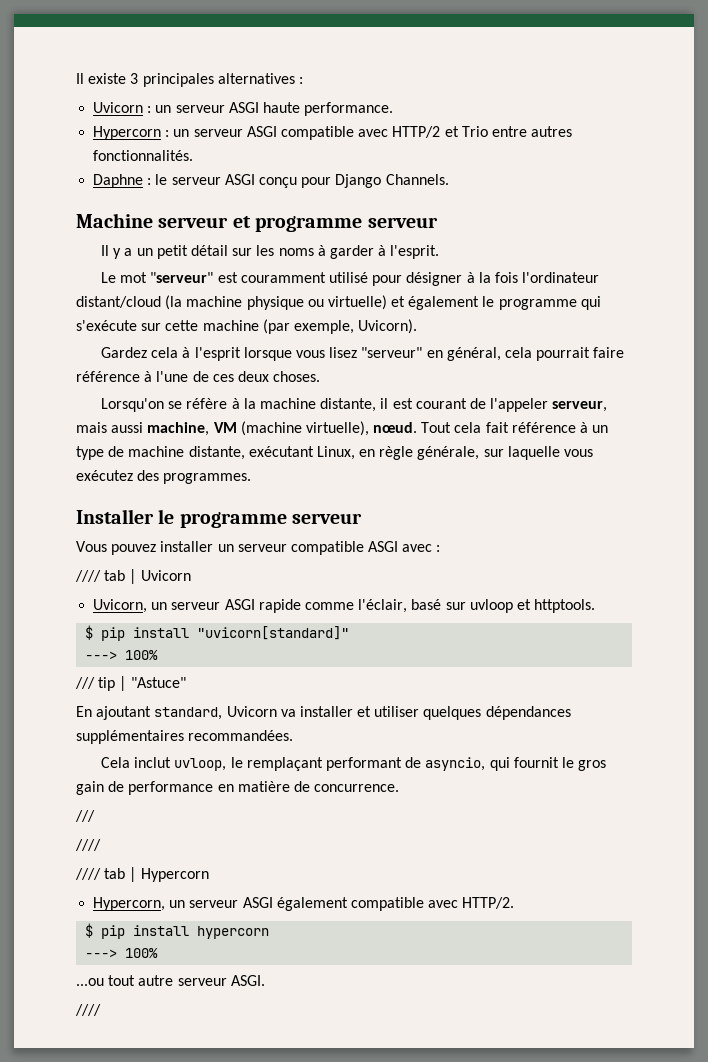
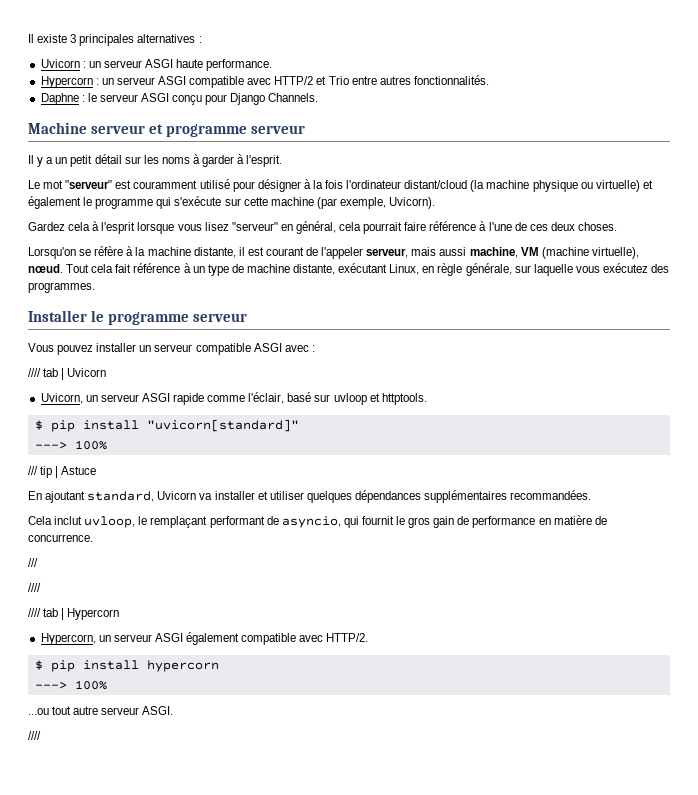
[130,677,186,688] "Astuce" -> [61,466,97,475] Astuce

